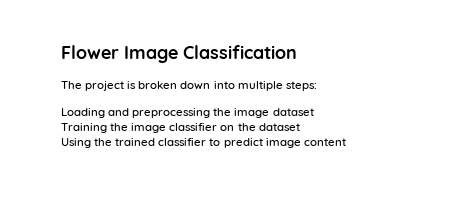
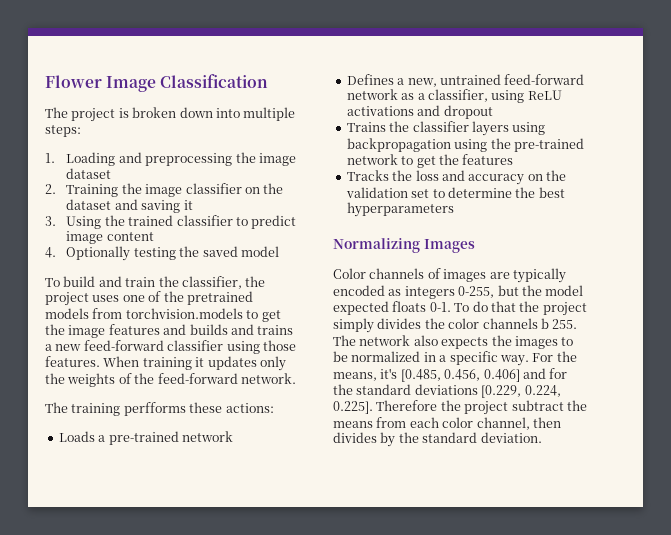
(317, 86) none -> [45,153,55,163] 1.
(314, 112) none -> [45,184,56,194] 2.
(300, 127) // -> [114,199,193,213] [45,216,56,226] and saving it // 3.
(346, 142) none -> [45,246,279,261] [45,276,266,289] [45,291,253,306] [45,308,281,322] [45,324,294,338] [45,340,296,354] [45,356,286,371] [45,373,296,387] [45,402,274,416] [58,431,233,445] [346,74,585,87] [346,89,562,103] [346,105,493,119] [346,121,546,136] [346,138,584,152] [346,154,514,168] [346,170,566,185] [345,187,565,198] [346,202,454,217] [333,238,475,253] [333,268,566,283] [333,285,584,299] [333,301,587,316] [333,318,578,333] [333,335,574,349] [333,351,577,366] [333,368,568,382] [333,384,561,398] [333,400,587,415] [333,417,561,430] [333,432,542,447] // 4. Optionally testing the saved model // To build and train the classifier, the project uses one of the pretrained models from torchvision.models to get the image features and builds and trains a new feed-forward classifier using those features. When training it updates only the weights of the feed-forward network. // The training perfforms these actions: // Loads a pre-trained network // Defines a new, untrained feed-forward network as a classifier, using ReLU activations and dropout // Trains the classifier layers using backpropagation using the pre-trained network to get the features // Tracks the loss and accuracy on the validation set to determine the best hyperparameters // Normalizing Images // Color channels of images are typically encoded as integers 0-255, but the model expected floats 0-1. To do that the project simply divides the color channels b 255. The network also expects the images to be normalized in a specific way. For the means, it's [0.485, 0.456, 0.406] and for the standard deviations [0.229, 0.224, 0.225]. Therefore the project subtract the means from each color channel, then divides by the standard deviation.

